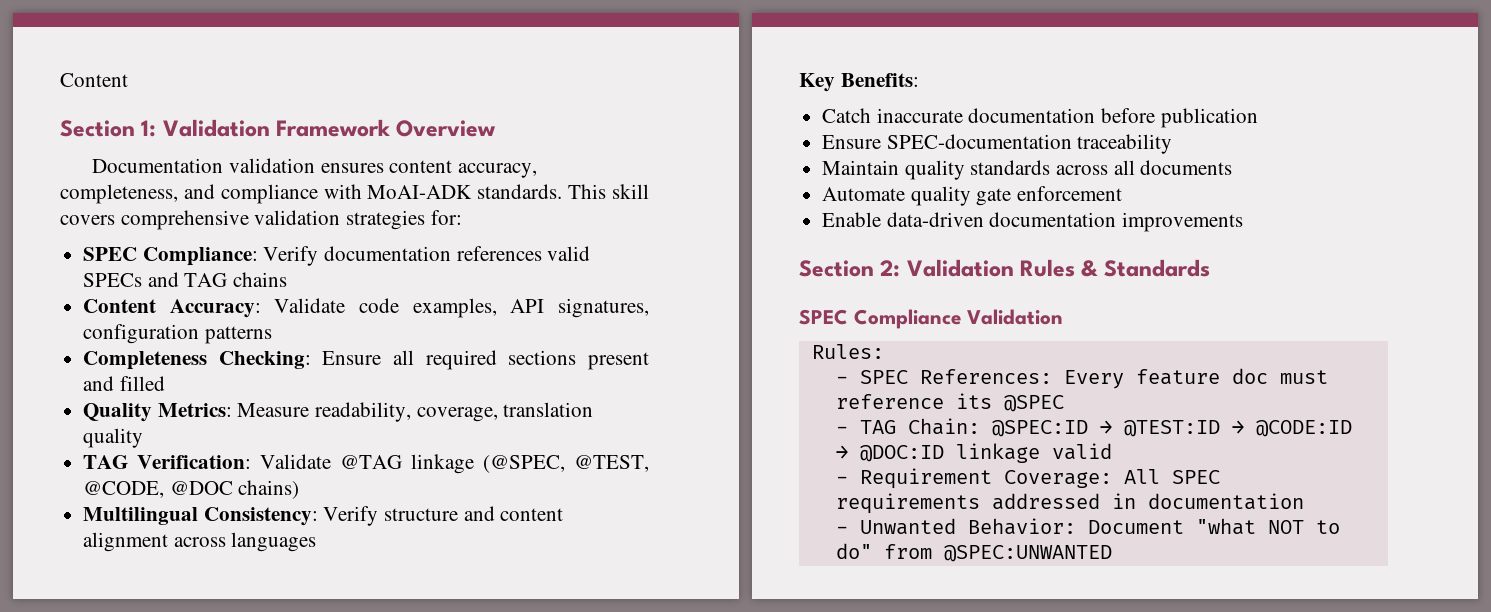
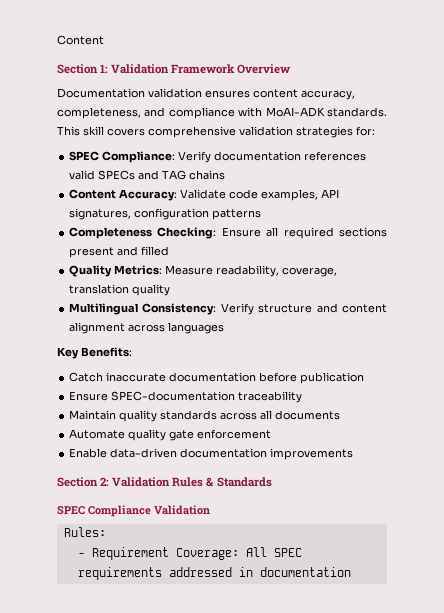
[83,454,649,474] [83,480,300,499] // TAG Verification: Validate @TAG linkage (@SPEC, @TEST, @CODE, @DOC chains) -> (171, 290) none
[835,368,1328,389] [835,393,1064,412] [835,418,1352,437] [835,443,1112,463] // - SPEC References: Every feature doc must reference its @SPEC // - TAG Chain: @SPEC:ID → @TEST:ID → @CODE:ID → @DOC:ID linkage valid -> (106, 532) none
[835,518,1340,535] [835,543,1112,562] // - Unwanted Behavior: Document "what NOT to do" from @SPEC:UNWANTED -> (351, 572) none

